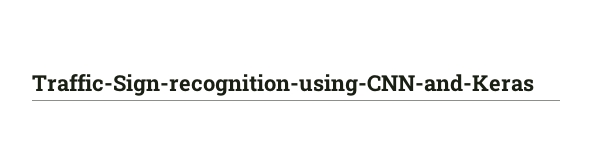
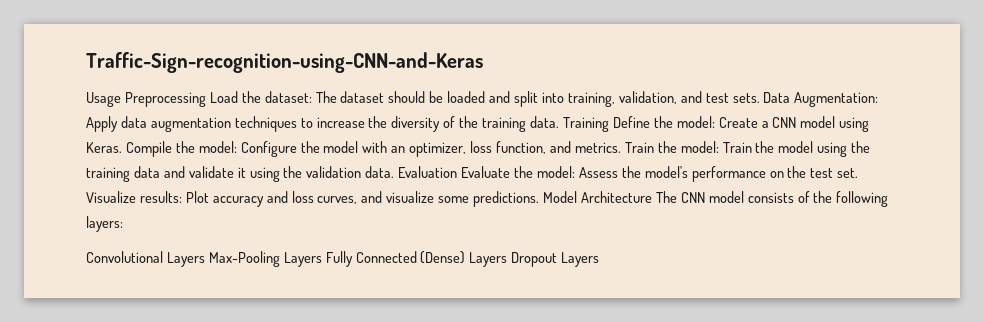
(534, 85) none -> [86,91,879,107] [86,116,870,132] [86,141,871,157] [86,166,859,182] [86,191,889,207] [86,216,123,232] [86,251,600,267] // Usage Preprocessing Load the dataset: The dataset should be loaded and split into training, validation, and test sets. Data Augmentation: Apply data augmentation techniques to increase the diversity of the training data. Training Define the model: Create a CNN model using Keras. Compile the model: Configure the model with an optimizer, loss function, and metrics. Train the model: Train the model using the training data and validate it using the validation data. Evaluation Evaluate the model: Assess the model's performance on the test set. Visualize results: Plot accuracy and loss curves, and visualize some predictions. Model Architecture The CNN model consists of the following layers: // Convolutional Layers Max-Pooling Layers Fully Connected (Dense) Layers Dropout Layers

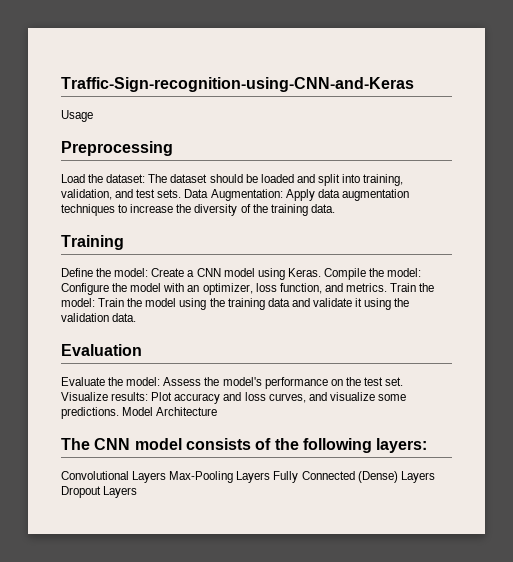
(121, 99) none -> (93, 116) //
(206, 99) none -> (173, 148) //
(560, 122) none -> (335, 208) //
(609, 124) none -> (124, 242) //
(395, 172) none -> (137, 317) //
(458, 172) none -> (142, 350) //
(652, 197) none -> (218, 411) //

